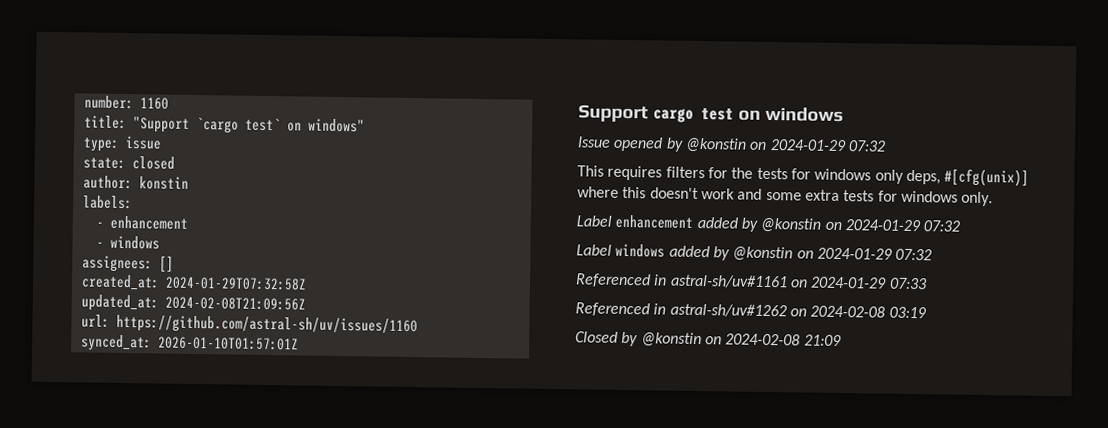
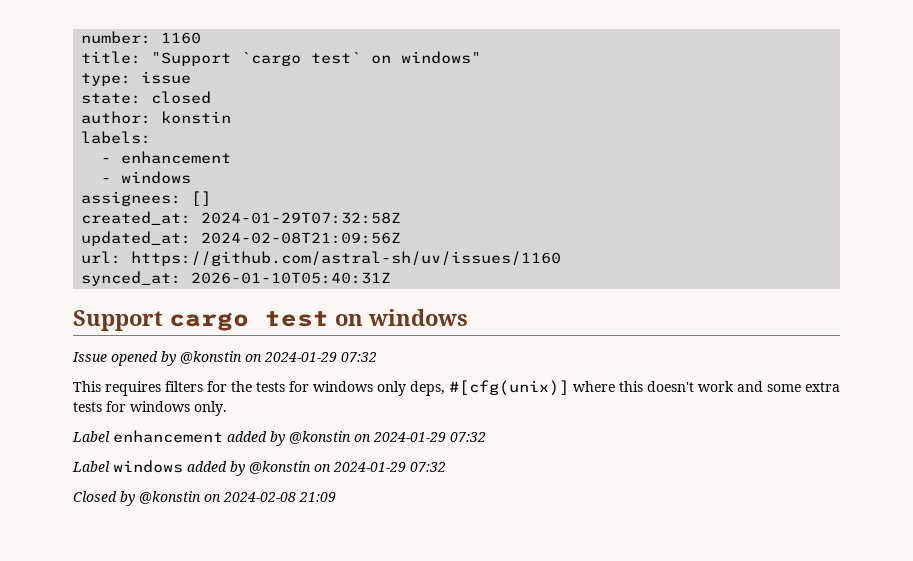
[157,336,299,351] 2026-01-10T01:57:01Z -> [191,272,392,284] 2026-01-10T05:40:31Z
[575,273,927,290] [575,302,927,319] // Referenced in astral-sh/uv#1161 on 2024-01-29 07:33 // Referenced in astral-sh/uv#1262 on 2024-02-08 03:19 -> (446, 467) none

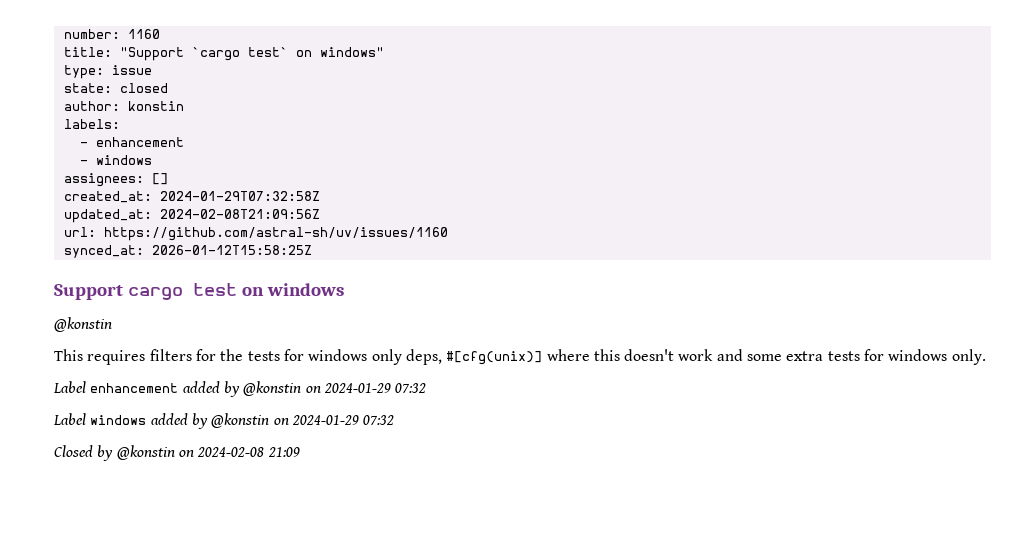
[191,272,392,284] 2026-01-10T05:40:31Z -> [151,245,312,255] 2026-01-12T15:58:25Z
[72,351,377,366] Issue opened by @konstin on 2024-01-29 07:32 -> [54,317,112,332] @konstin

